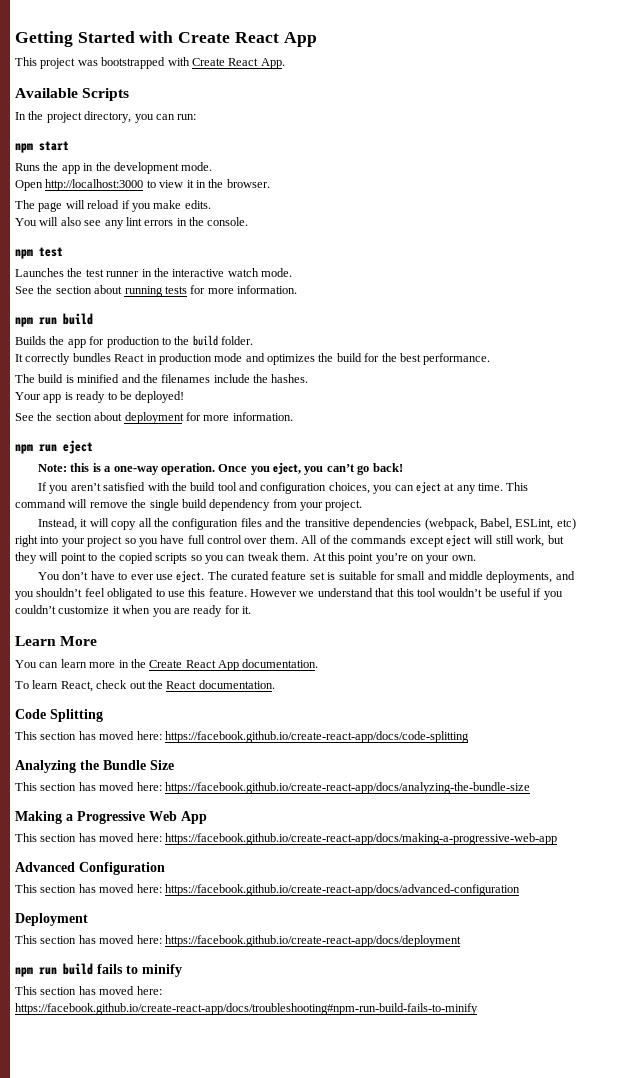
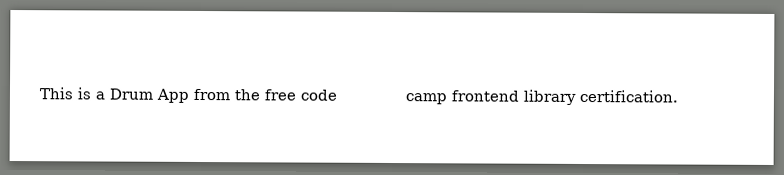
[15,31,317,47] [15,57,285,69] [15,88,130,101] [15,111,197,123] [15,141,69,153] [15,162,213,174] [15,179,270,191] [15,200,211,212] [15,217,249,229] [15,247,63,259] [15,268,292,277] [15,285,297,297] [15,313,93,327] [15,335,253,348] [15,353,491,365] [15,374,309,383] [15,391,185,403] [15,412,293,424] [15,440,93,454] [38,462,403,475] [38,482,529,494] [15,499,363,511] [38,518,576,530] [15,535,564,547] [15,552,476,564] [38,571,575,583] [15,588,563,600] [15,605,251,617] [15,636,98,646] [15,659,319,671] [15,680,275,692] [15,709,103,722] [15,731,469,743] [15,760,174,773] [15,782,530,794] [15,811,207,824] [15,833,557,845] [15,862,165,875] [15,884,520,896] [15,913,88,926] [15,935,461,947] [15,963,182,977] [15,986,162,995] [15,1003,478,1015] Getting Started with Create React App // This project was bootstrapped with Create React App. // Available Scripts // In the project directory, you can run: // npm start // Runs the app in the development mode. // Open http://localhost:3000 to view it in the browser. // The page will reload if you make edits. // You will also see any lint errors in the console. // npm test // Launches the test runner in the interactive watch mode. // See the section about running tests for more information. // npm run build // Builds the app for production to the build folder. // It correctly bundles React in production mode and optimizes the build for the best performance. // The build is minified and the filenames include the hashes. // Your app is ready to be deployed! // See the section about deployment for more information. // npm run eject // Note: this is a one-way operation. Once you eject, you can’t go back! // If you aren’t satisfied with the build tool and configuration choices, you can eject at any time. This command will remove the single build dependency from your project. // Instead, it will copy all the configuration files and the transitive dependencies (webpack, Babel, ESLint, etc) right into your project so you have full control over them. All of the commands except eject will still work, but they will point to the copied scripts so you can tweak them. At this point you’re on your own. // You don’t have to ever use eject. The curated feature set is suitable for small and middle deployments, and you shouldn’t feel obligated to use this feature. However we understand that this tool wouldn’t be useful if you couldn’t customize it when you are ready for it. // Learn More // You can learn more in the Create React App documentation. // To learn React, check out the React documentation. // Code Splitting // This section has moved here: https://facebook.github.io/create-react-app/docs/code-splitting // Analyzing the Bundle Size // This section has moved here: https://facebook.github.io/create-react-app/docs/analyzing-the-bundle-size // Making a Progressive Web App // This section has moved here: https://facebook.github.io/create-react-app/docs/making-a-progressive-web-app // Advanced Configuration // This section has moved here: https://facebook.github.io/create-react-app/docs/advanced-configuration // Deployment // This section has moved here: https://facebook.github.io/create-react-app/docs/deployment // npm run build fails to minify // This section has moved here: https://facebook.github.io/create-react-app/docs/troubleshooting#npm-run-build-fails-to-minify -> [39,87,678,105] This is a Drum App from the free code camp frontend library certification.

